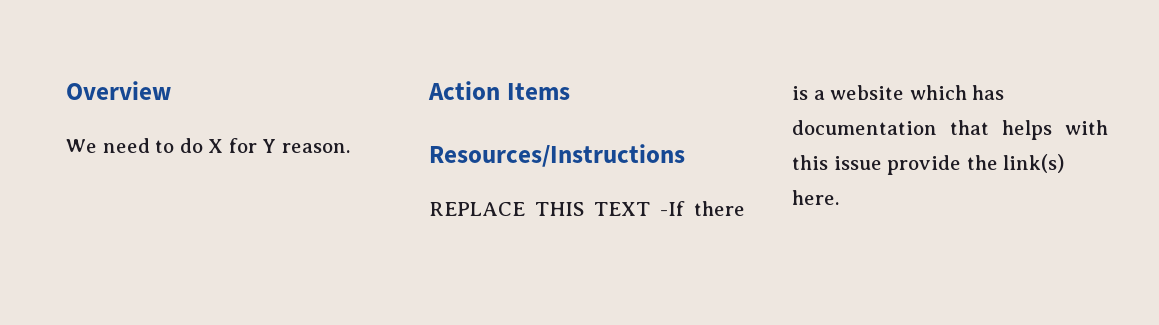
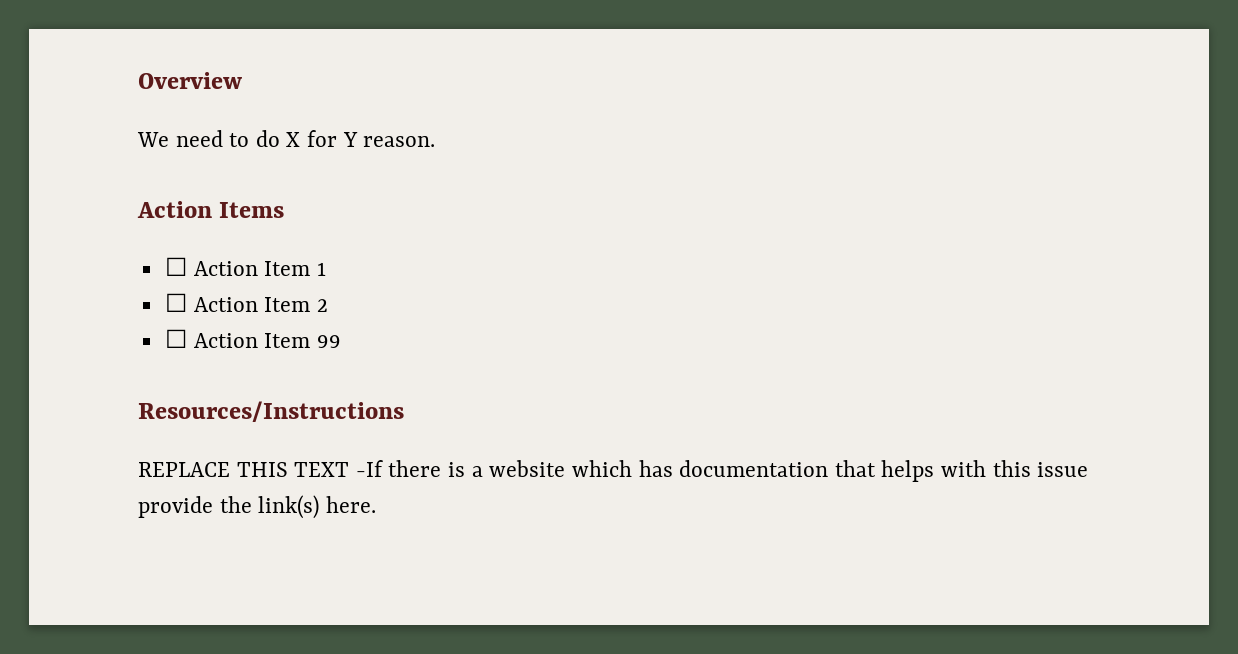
(570, 91) none -> [164,257,326,276] [164,293,328,312] [164,329,341,348] // ☐ Action Item 1 // ☐ Action Item 2 // ☐ Action Item 99

